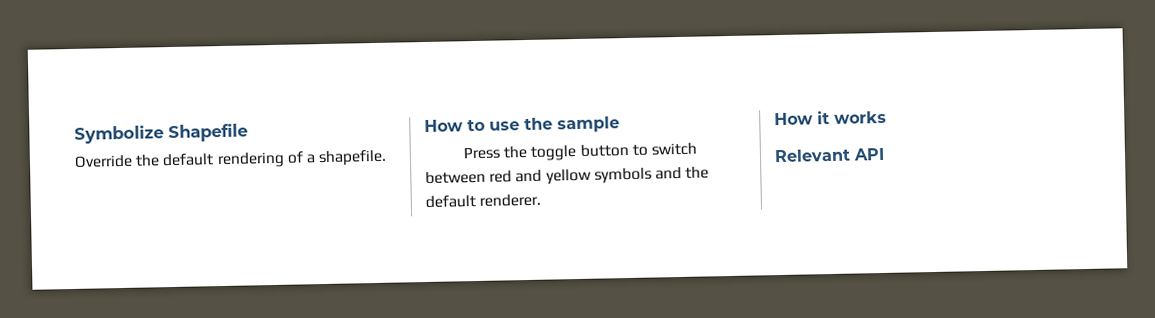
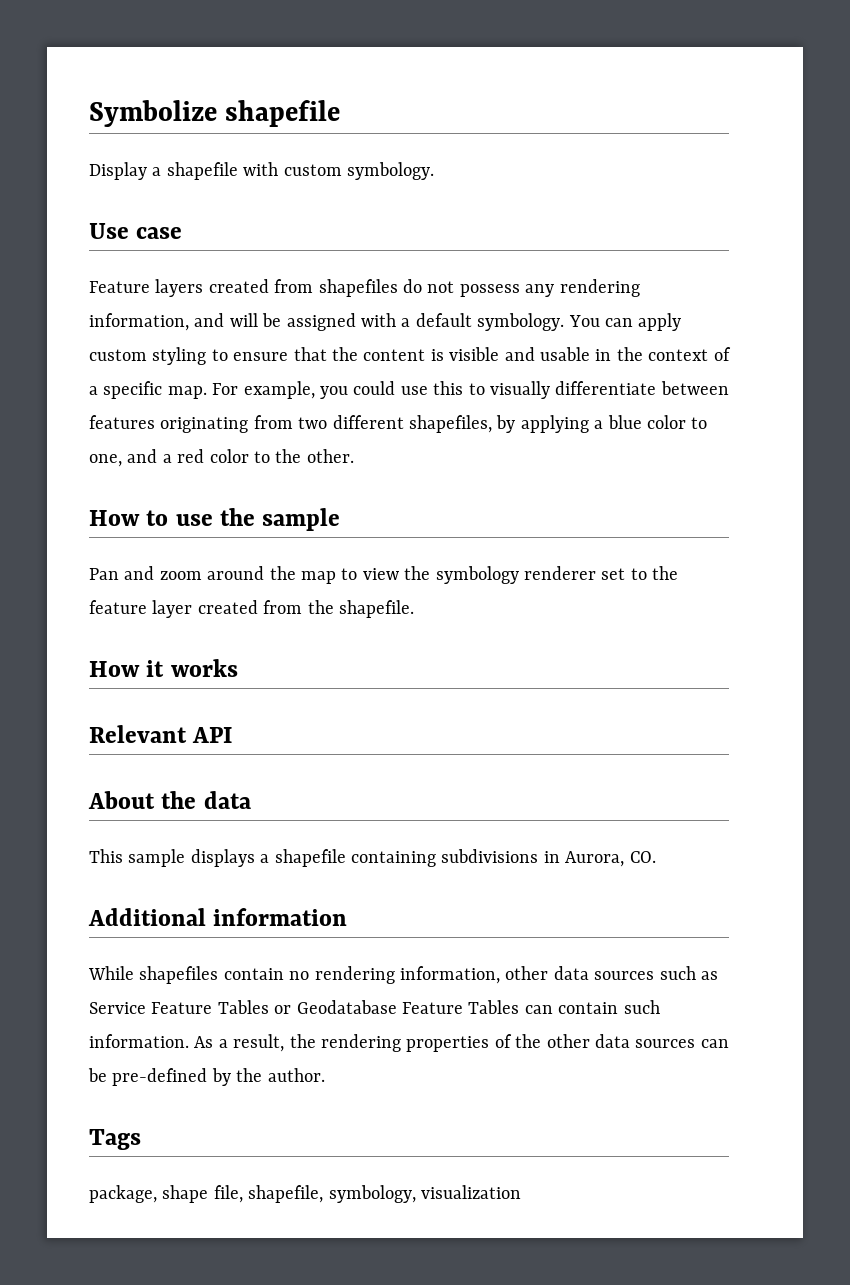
[168,123,248,143] [74,149,388,169] Shapefile // Override the default rendering of a shapefile. -> [225,100,341,127] [89,162,434,180] [89,223,183,239] [89,279,640,297] [89,313,682,331] [89,347,731,365] [89,381,729,399] [89,415,708,433] [89,449,354,467] shapefile // Display a shapefile with custom symbology. // Use case // Feature layers created from shapefiles do not possess any rendering information, and will be assigned with a default symbology. You can apply custom styling to ensure that the content is visible and usable in the context of a specific map. For example, you could use this to visually differentiate between features originating from two different shapefiles, by applying a blue color to one, and a red color to the other.
[463,142,698,161] [425,166,710,185] [425,193,542,208] Press the toggle button to switch between red and yellow symbols and the default renderer. -> [89,566,679,584] [89,600,414,618] Pan and zoom around the map to view the symbology renderer set to the feature layer created from the shapefile.
(885, 154) none -> [88,791,251,809] [89,849,656,867] [88,908,348,926] [88,966,718,984] [89,1000,660,1014] [89,1034,729,1052] [88,1068,325,1086] [89,1129,141,1150] [89,1185,521,1203] // About the data // This sample displays a shapefile containing subdivisions in Aurora, CO. // Additional information // While shapefiles contain no rendering information, other data sources such as Service Feature Tables or Geodatabase Feature Tables can contain such information. As a result, the rendering properties of the other data sources can be pre-defined by the author. // Tags // package, shape file, shapefile, symbology, visualization

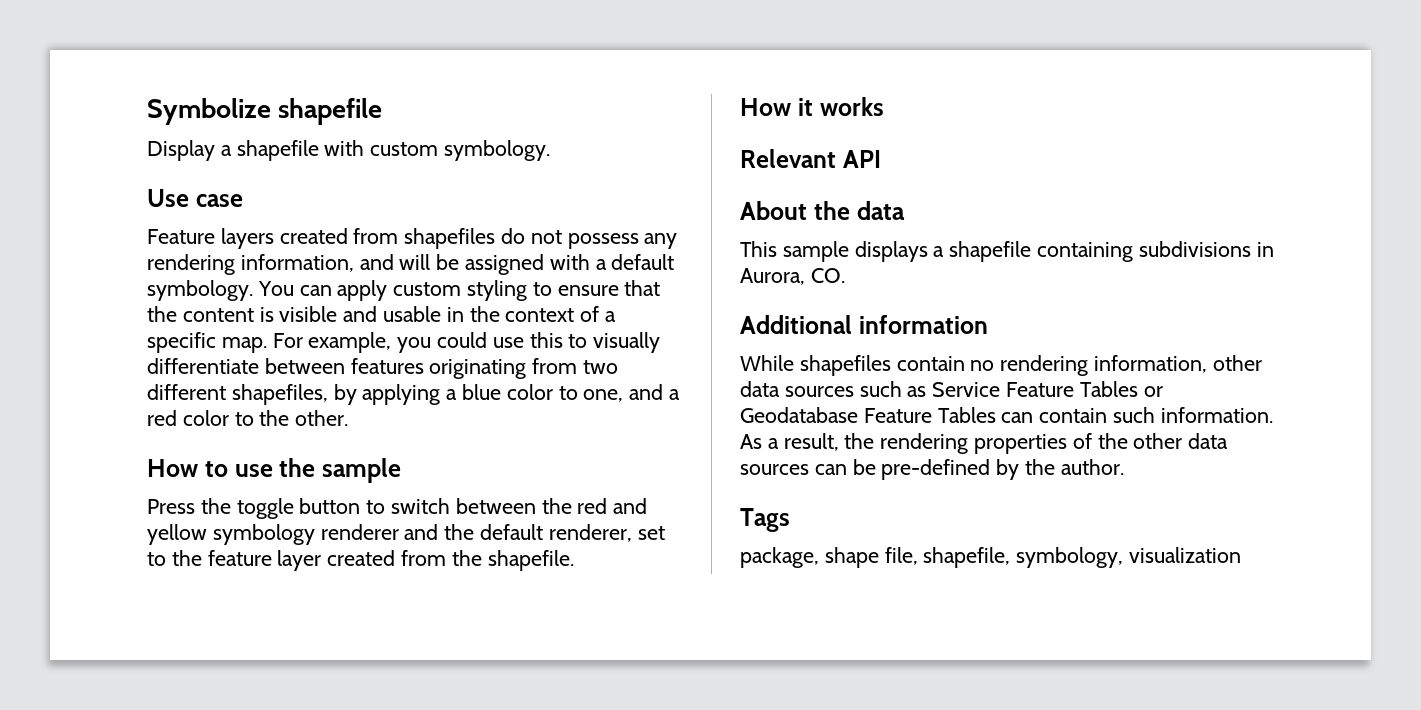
[89,566,596,584] Pan and zoom around the map to view the symbology renderer -> [147,498,648,519] [147,524,632,545] Press the toggle button to switch between the red and yellow symbology renderer and the default renderer,

